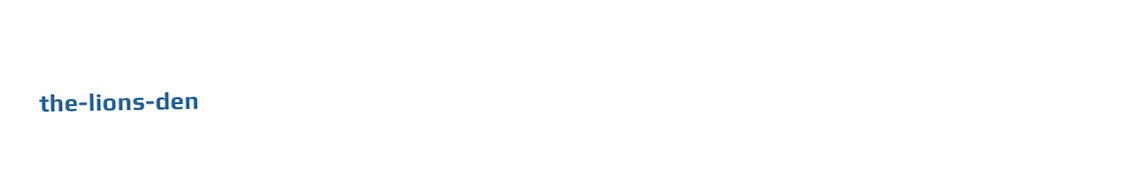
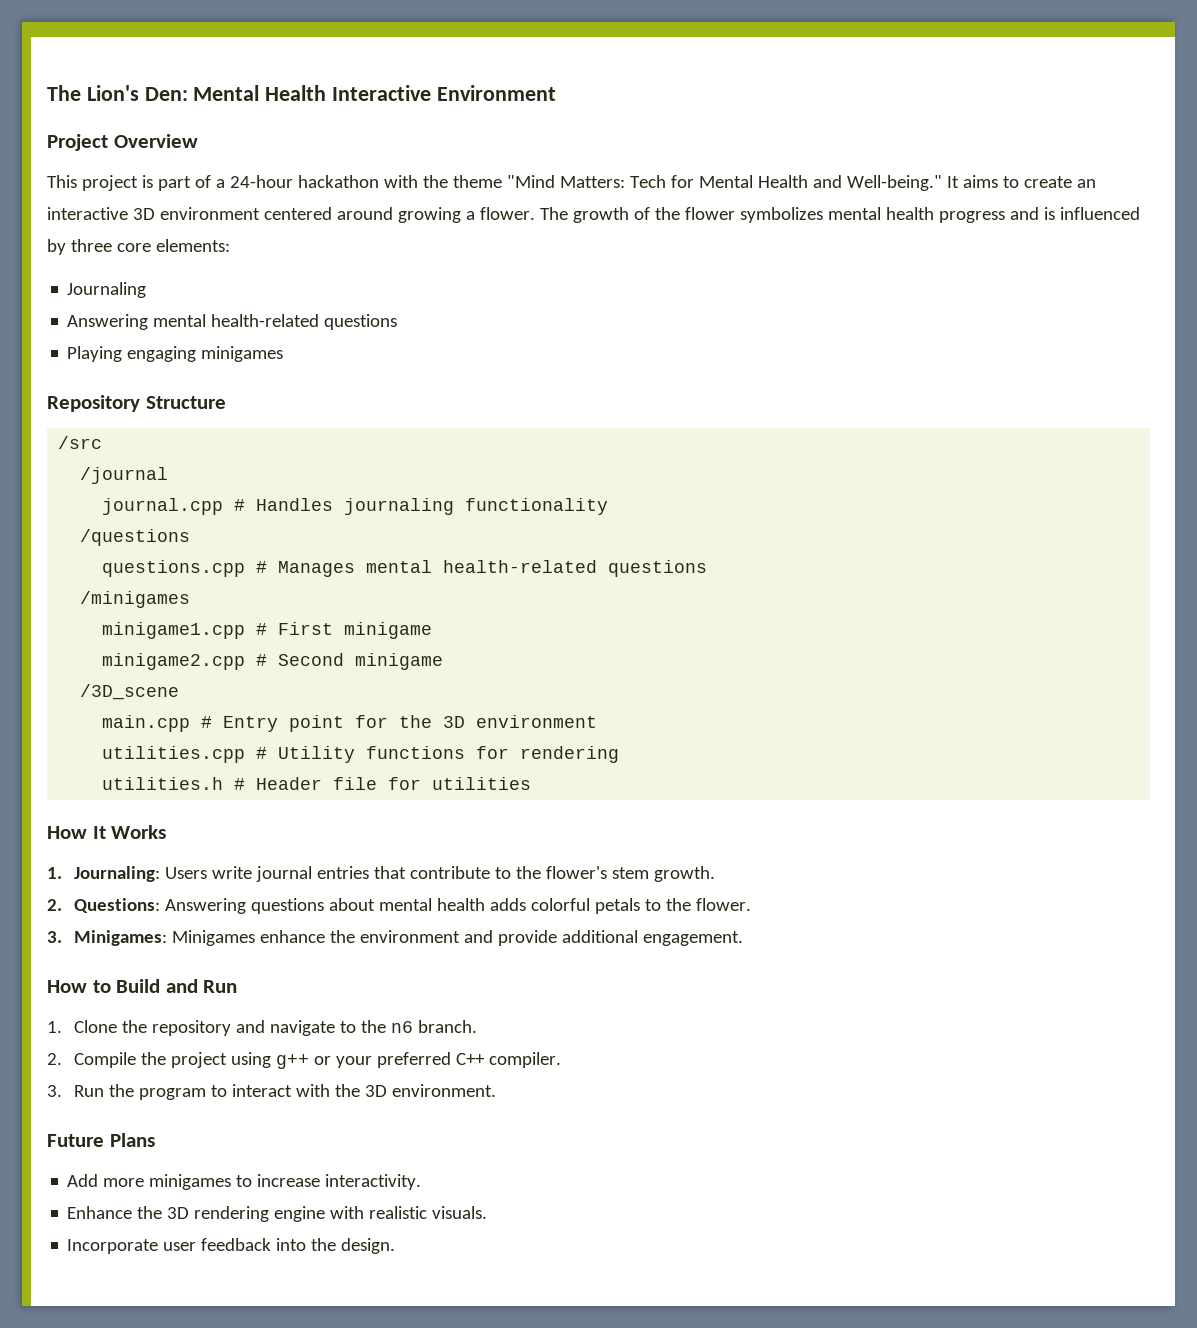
[39,90,200,113] the-lions-den -> [47,85,556,101] [47,134,198,151] [47,175,1096,191] [47,207,1140,223] [47,239,230,255] [67,282,147,298] [67,314,398,330] [67,346,284,362] [47,395,226,412] [58,436,103,449] [80,467,169,484] [102,498,609,515] [80,529,191,546] [102,560,708,577] [80,591,191,608] [102,622,433,639] [102,653,444,670] [80,684,180,700] [102,715,598,732] [102,746,620,763] [102,777,532,790] [47,825,167,839] [47,866,716,882] [47,898,752,914] [47,930,744,946] [47,979,238,993] [47,1020,478,1036] [47,1052,562,1069] [47,1084,497,1100] [47,1133,155,1147] [67,1174,422,1190] [67,1206,488,1222] [67,1238,396,1254] The Lion's Den: Mental Health Interactive Environment // Project Overview // This project is part of a 24-hour hackathon with the theme "Mind Matters: Tech for Mental Health and Well-being." It aims to create an interactive 3D environment centered around growing a flower. The growth of the flower symbolizes mental health progress and is influenced by three core elements: // Journaling // Answering mental health-related questions // Playing engaging minigames // Repository Structure // /src // /journal // journal.cpp # Handles journaling functionality // /questions // questions.cpp # Manages mental health-related questions // /minigames // minigame1.cpp # First minigame // minigame2.cpp # Second minigame // /3D_scene // main.cpp # Entry point for the 3D environment // utilities.cpp # Utility functions for rendering // utilities.h # Header file for utilities // How It Works // 1. Journaling: Users write journal entries that contribute to the flower's stem growth. // 2. Questions: Answering questions about mental health adds colorful petals to the flower. // 3. Minigames: Minigames enhance the environment and provide additional engagement. // How to Build and Run // 1. Clone the repository and navigate to the n6 branch. // 2. Compile the project using g++ or your preferred C++ compiler. // 3. Run the program to interact with the 3D environment. // Future Plans // Add more minigames to increase interactivity. // Enhance the 3D rendering engine with realistic visuals. // Incorporate user feedback into the design.

